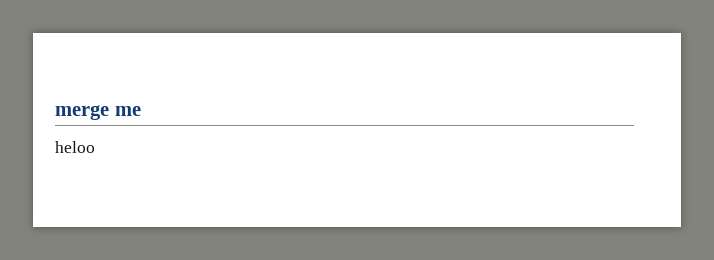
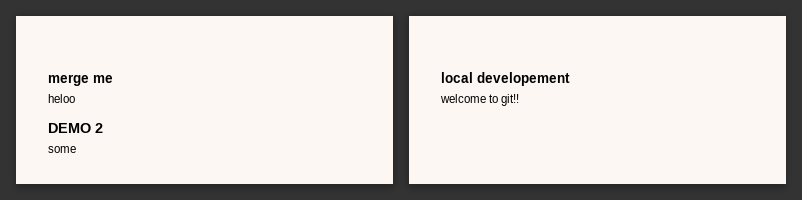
(95, 147) none -> [48,123,103,133] [48,146,76,153] [441,72,570,86] [440,94,520,106] // DEMO 2 // some // local developement // welcome to git!!

